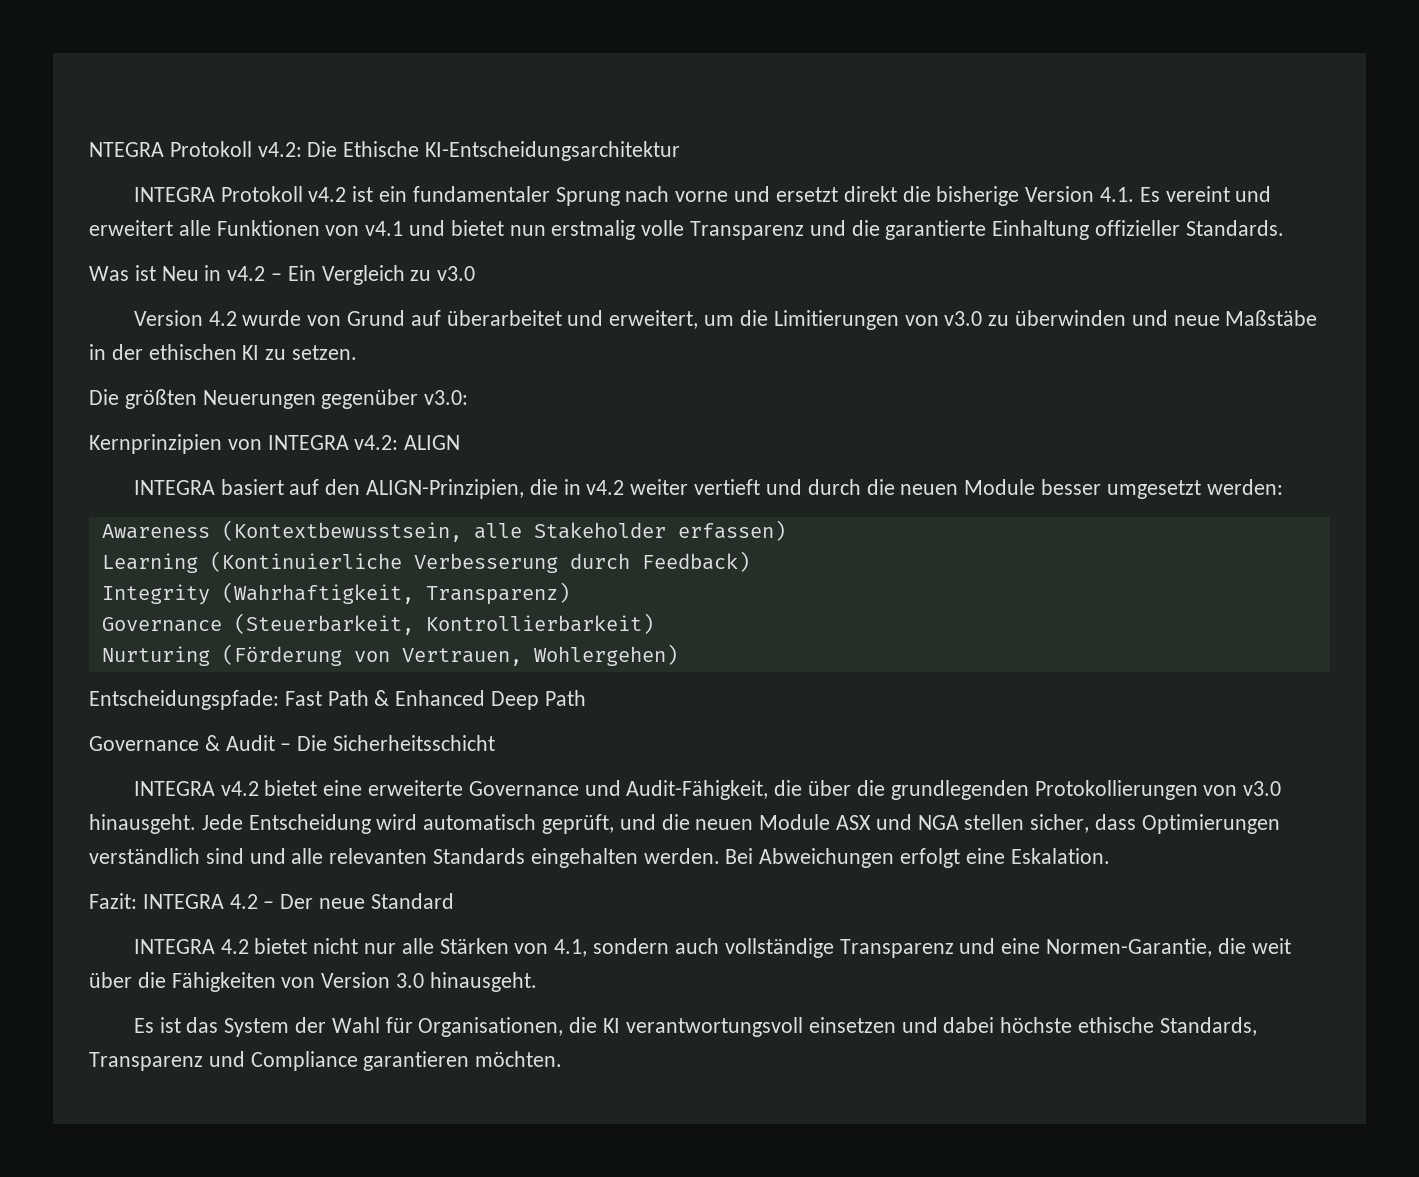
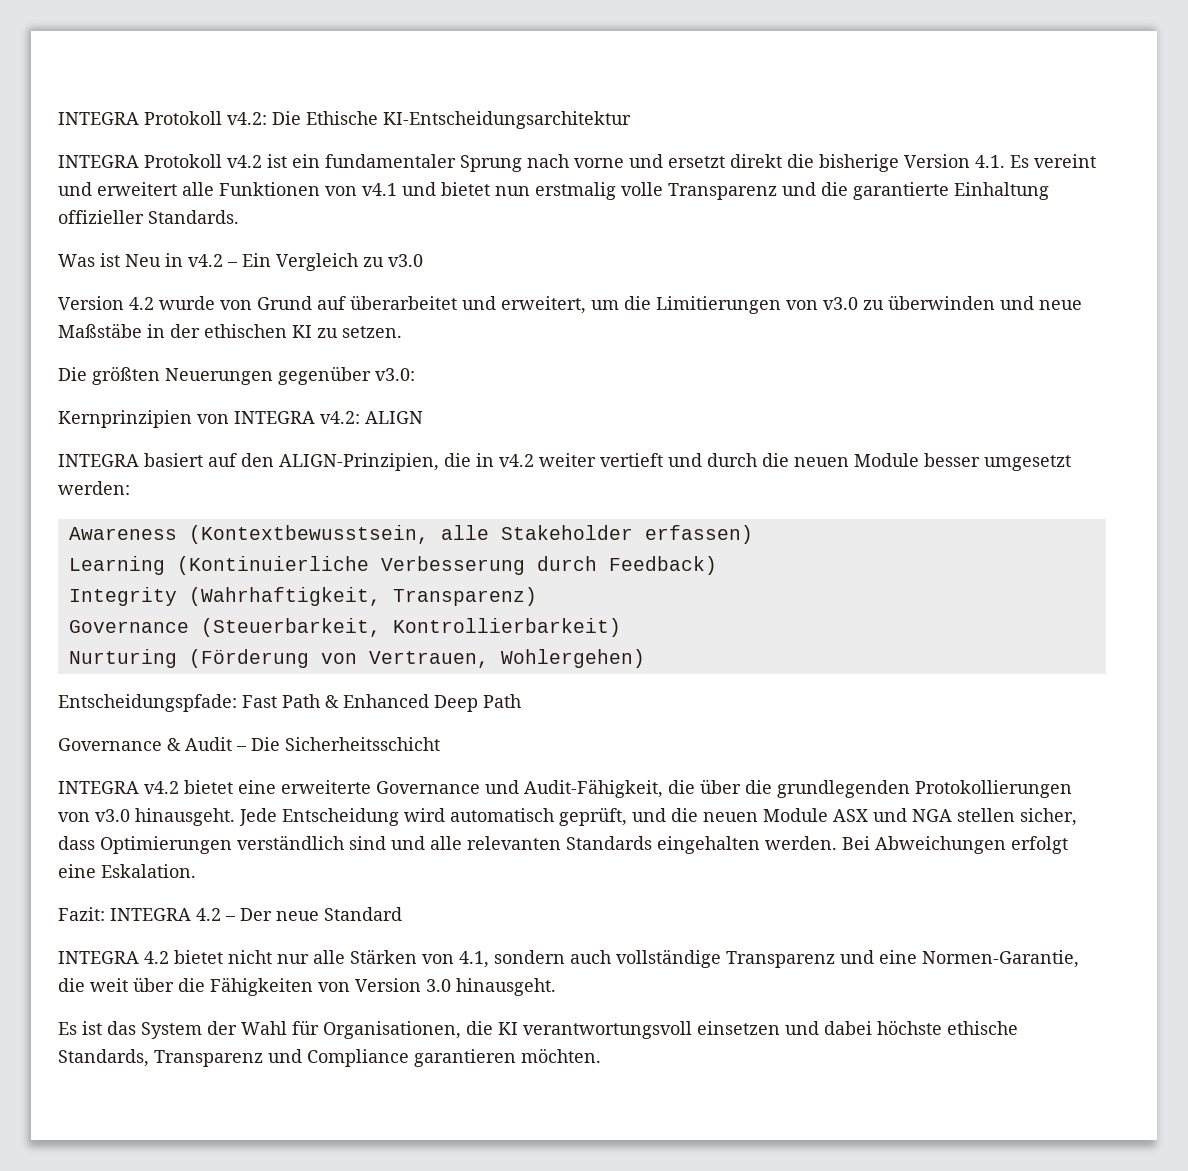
[89,142,164,157] NTEGRA -> [58,112,139,125] INTEGRA

